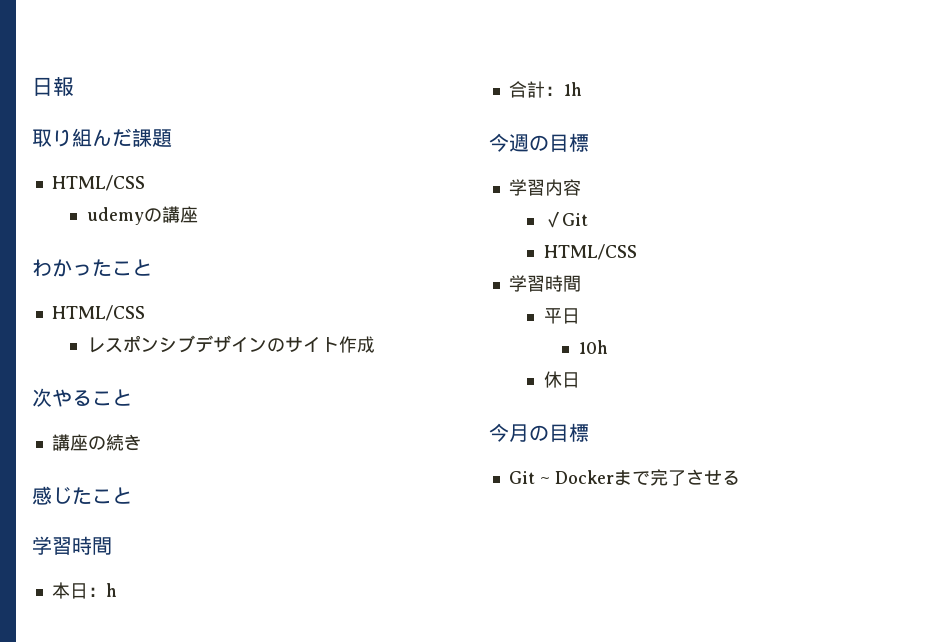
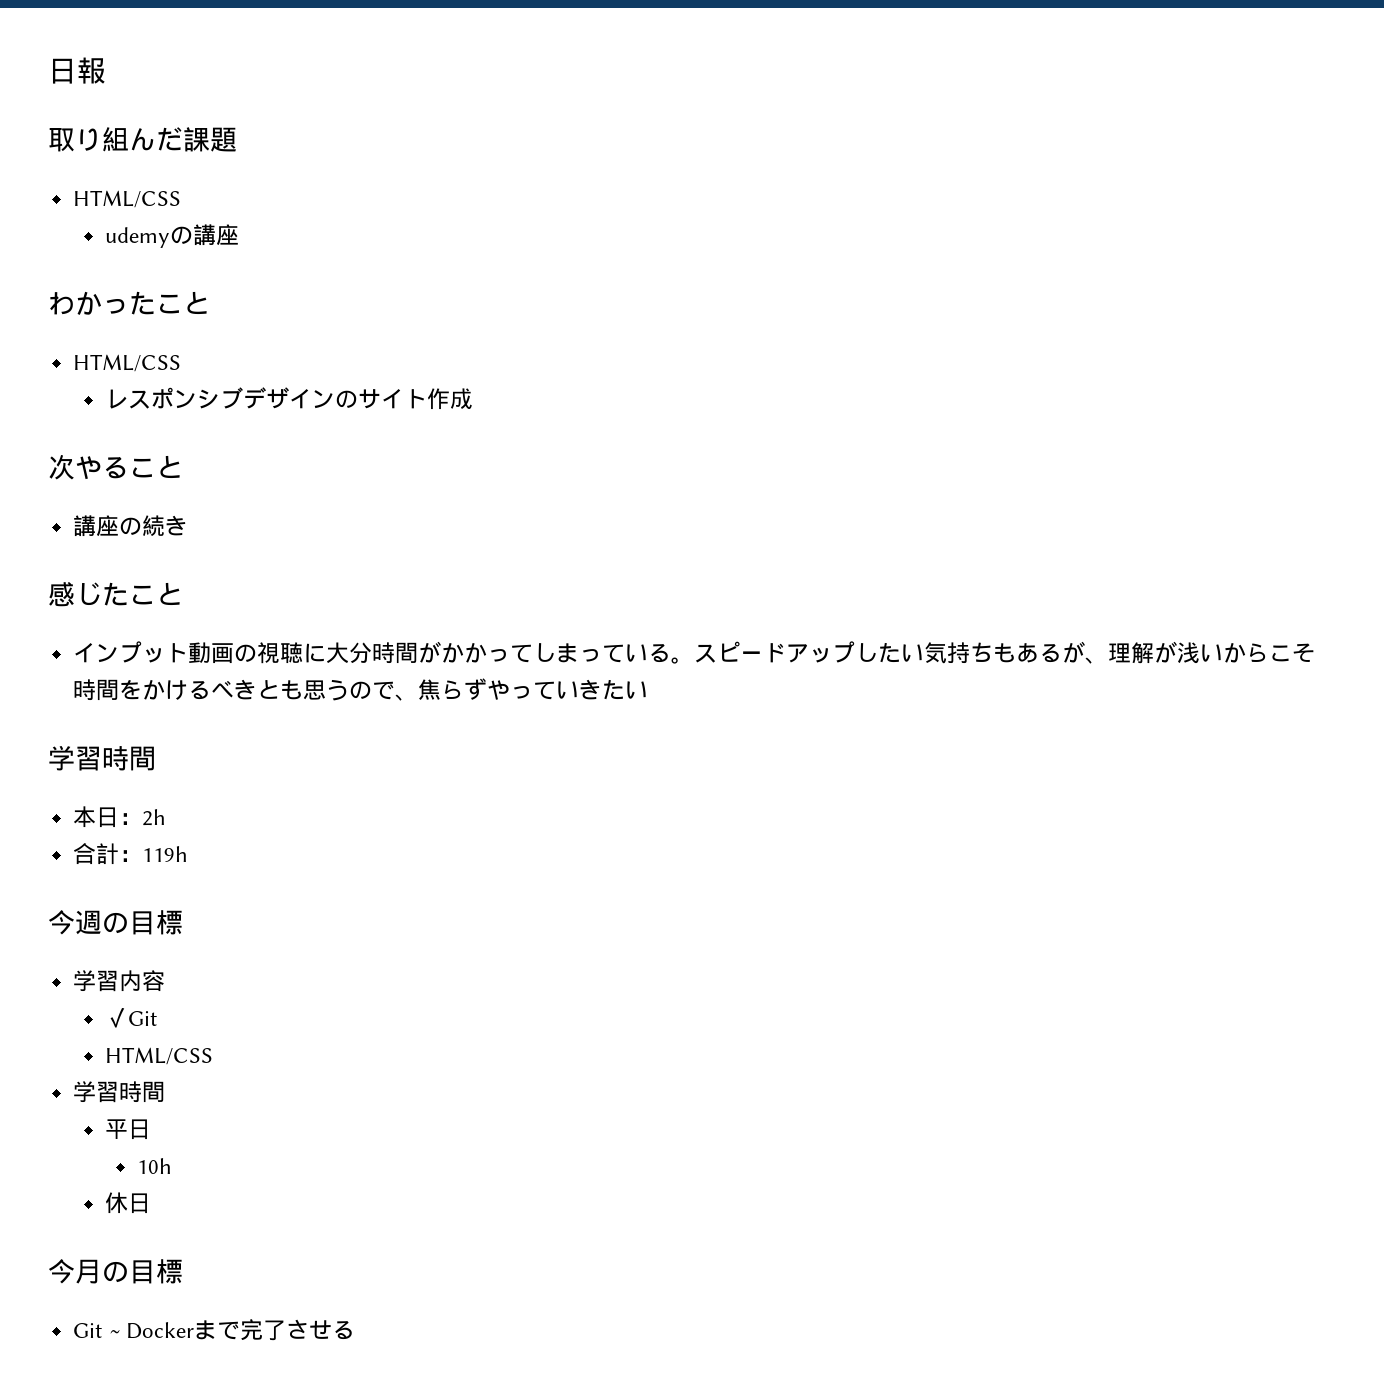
(132, 495) none -> [73,641,1316,664] [73,678,649,701] // インプット動画の視聴に大分時間がかかってしまっている。スピードアップしたい気持ちもあるが、理解が浅いからこそ時間をかけるべきとも思うので、焦らずやっていきたい
[105,583,117,597] h -> [142,809,167,826] 2h
[562,82,582,96] 1h -> [142,846,189,862] 119h

